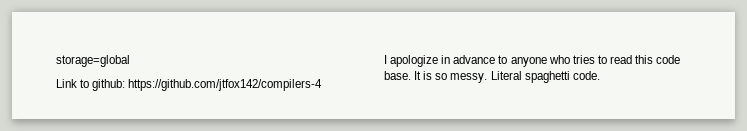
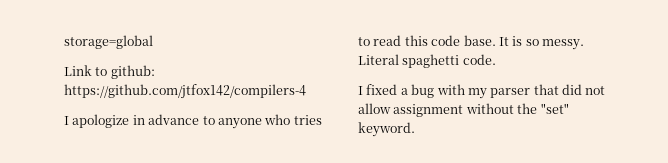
(600, 75) none -> [358,84,606,99] [358,103,569,117] [358,122,415,137] // I fixed a bug with my parser that did not allow assignment without the "set" keyword.

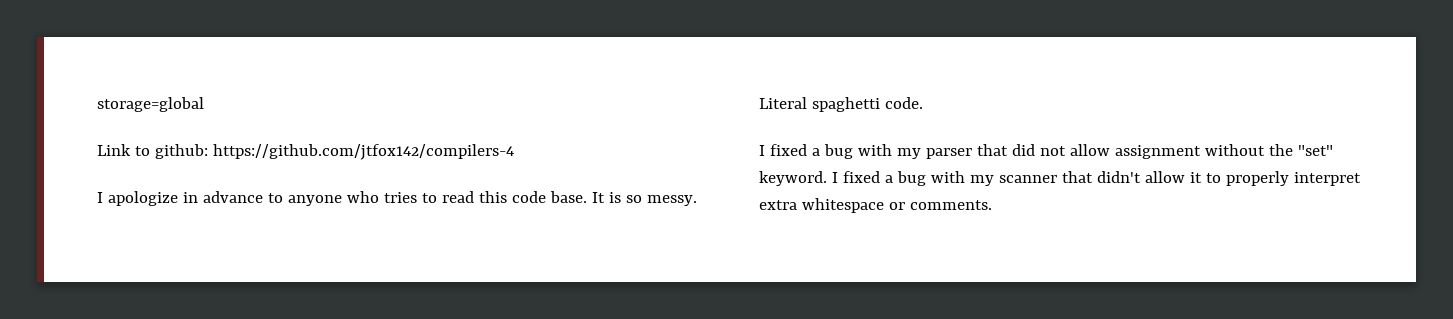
(415, 129) none -> [831,171,1361,186] [759,198,992,213] I fixed a bug with my scanner that didn't allow it to properly interpret extra whitespace or comments.

